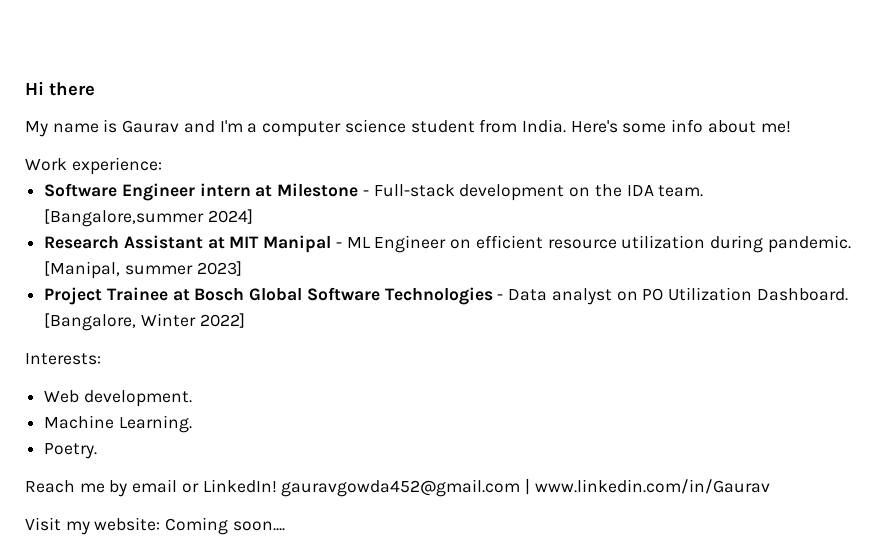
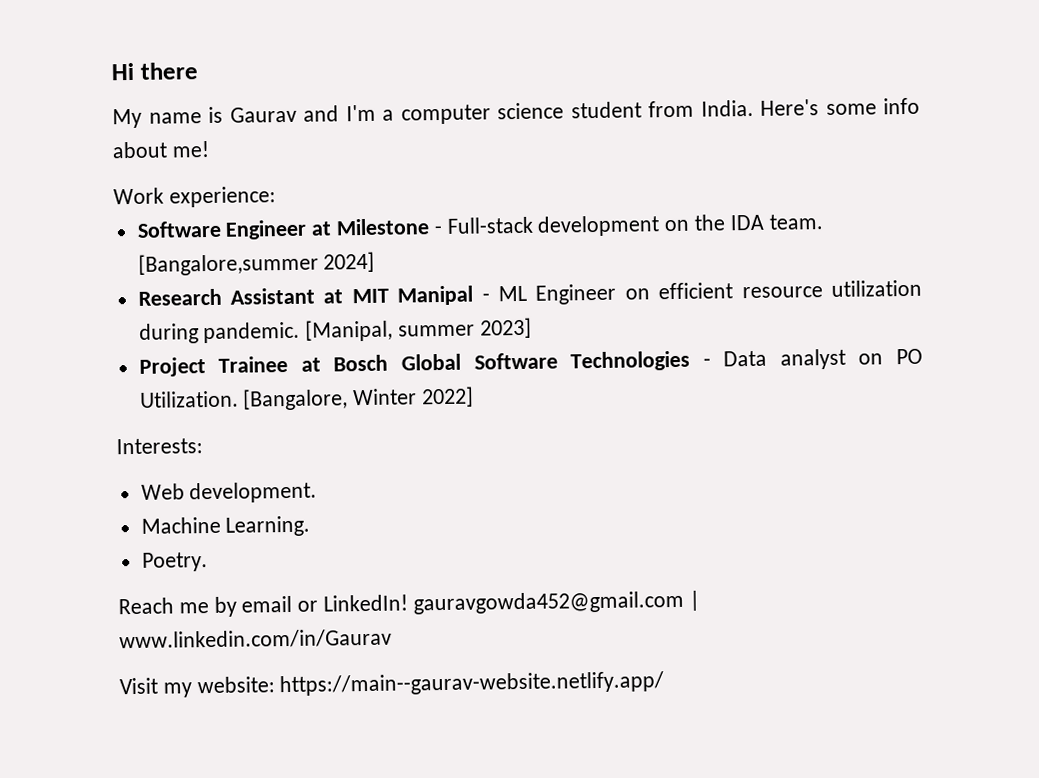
[199,183,251,197] intern -> (308, 229) none
[667,287,848,301] Utilization Dashboard. -> [139,390,239,408] Utilization.
[165,517,285,535] Coming soon.... -> [279,671,665,697] https://main--gaurav-website.netlify.app/

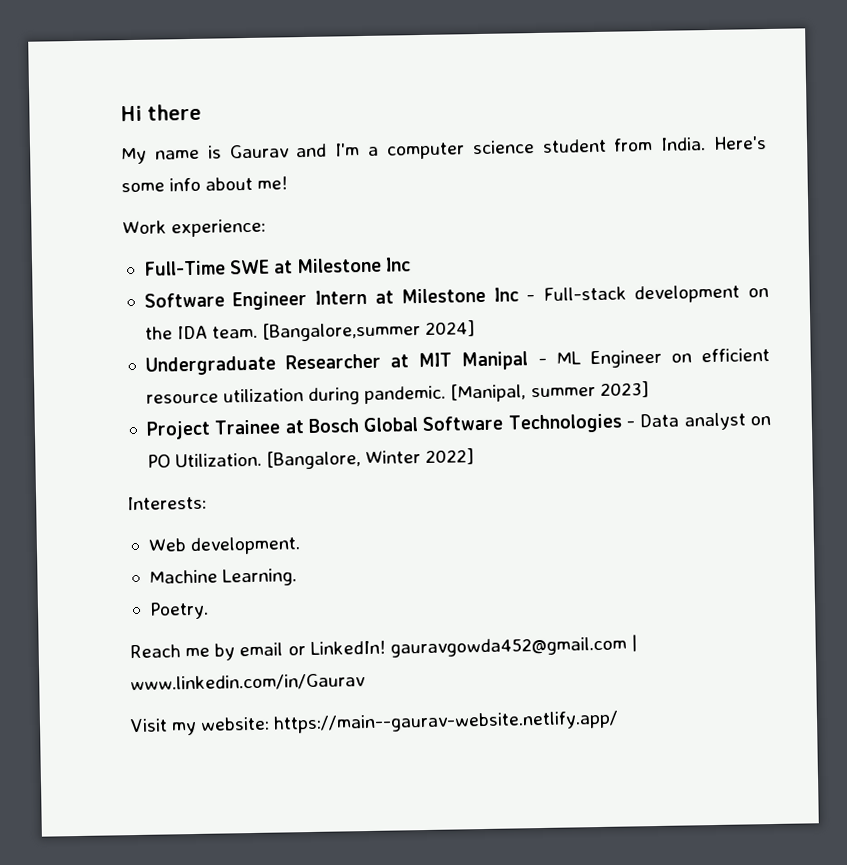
(276, 197) none -> [143,257,412,276] // Full-Time SWE at Milestone Inc
[311,218,430,236] at Milestone -> [315,287,519,305] Intern at Milestone Inc
[137,287,316,306] Research Assistant -> [144,353,382,376] Undergraduate Researcher

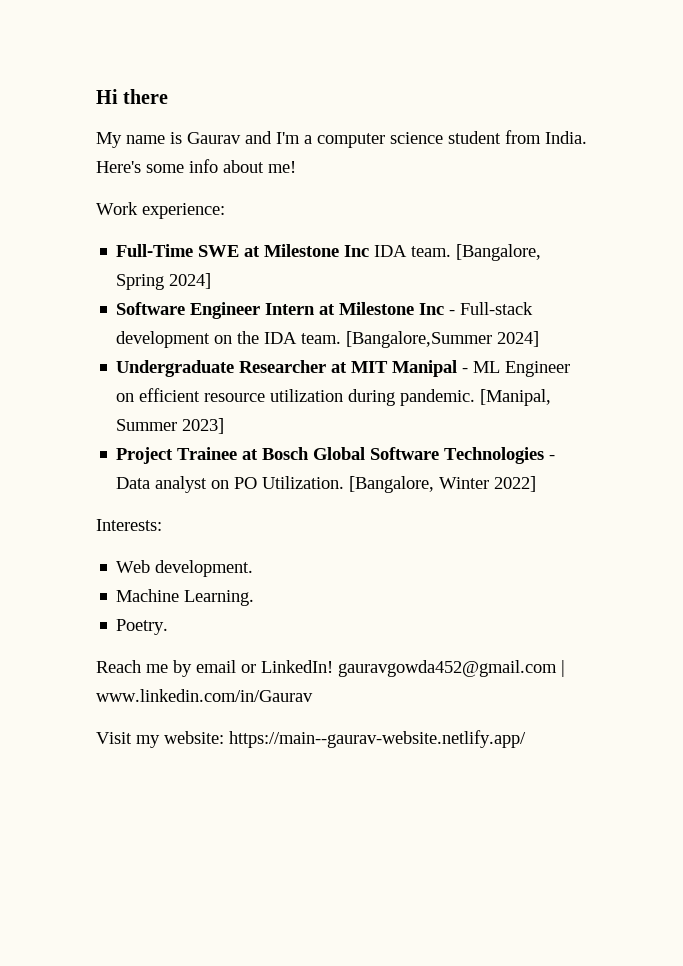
(412, 264) none -> [374,244,542,261] [116,273,212,290] IDA team. [Bangalore, Spring 2024]
[262,321,422,342] [Bangalore,summer -> [346,331,493,348] [Bangalore,Summer
[530,387,596,398] summer -> [116,419,178,431] Summer

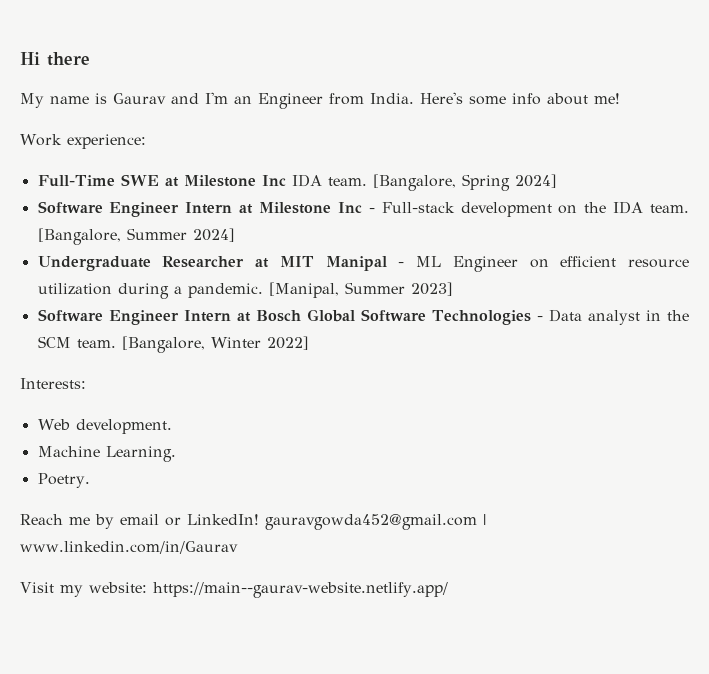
[304,131,501,148] a computer science student -> [234,93,323,109] an Engineer
[346,331,493,348] [Bangalore,Summer -> [37,228,187,245] [Bangalore, Summer
(396, 397) none -> [173,286,182,294] a
[116,447,238,464] Project Trainee -> [37,309,231,325] Software Engineer Intern
[211,476,345,489] on PO Utilization. -> [645,310,689,321] [37,336,116,348] in the SCM team.

